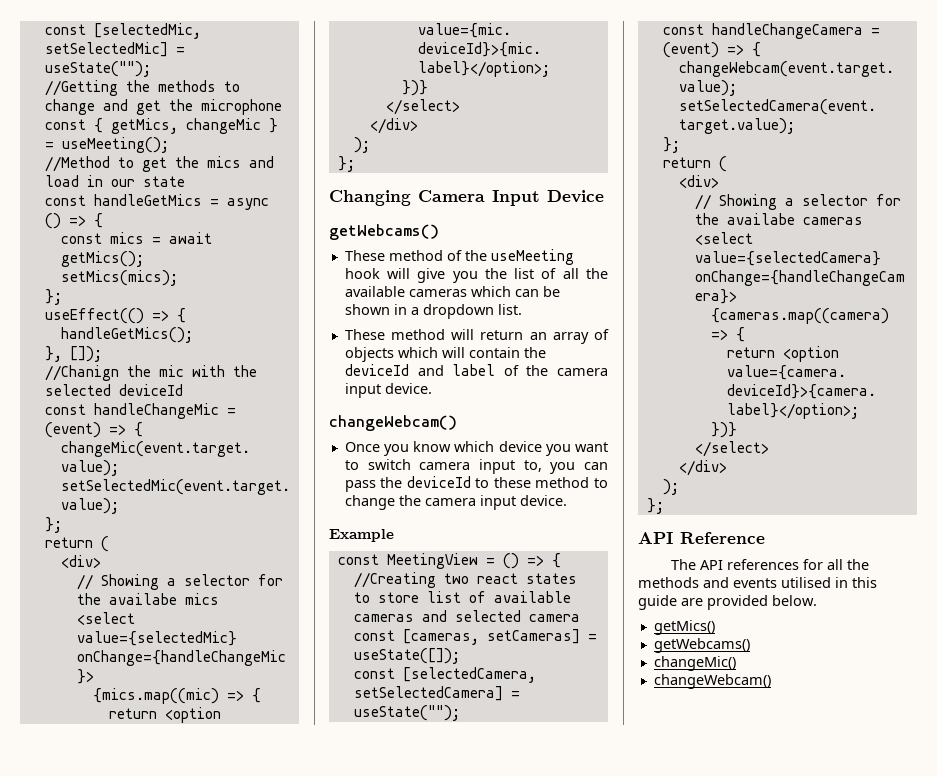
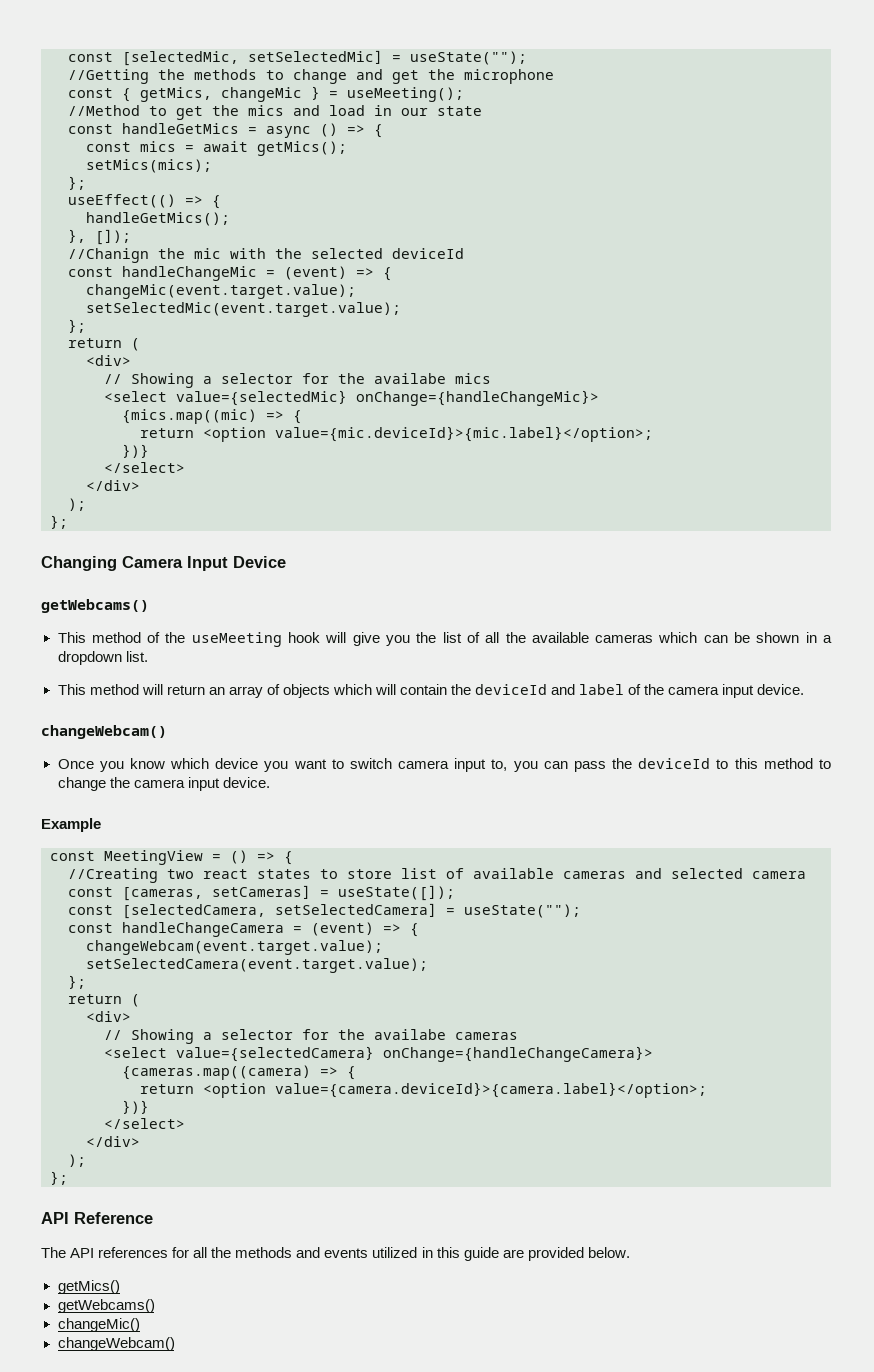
[344,250,385,261] These -> [57,632,86,643] This
[344,329,385,340] These -> [57,684,86,695] This
[493,477,531,488] these -> [734,758,758,769] this
[781,577,831,588] utilised -> [372,1247,418,1258] utilized

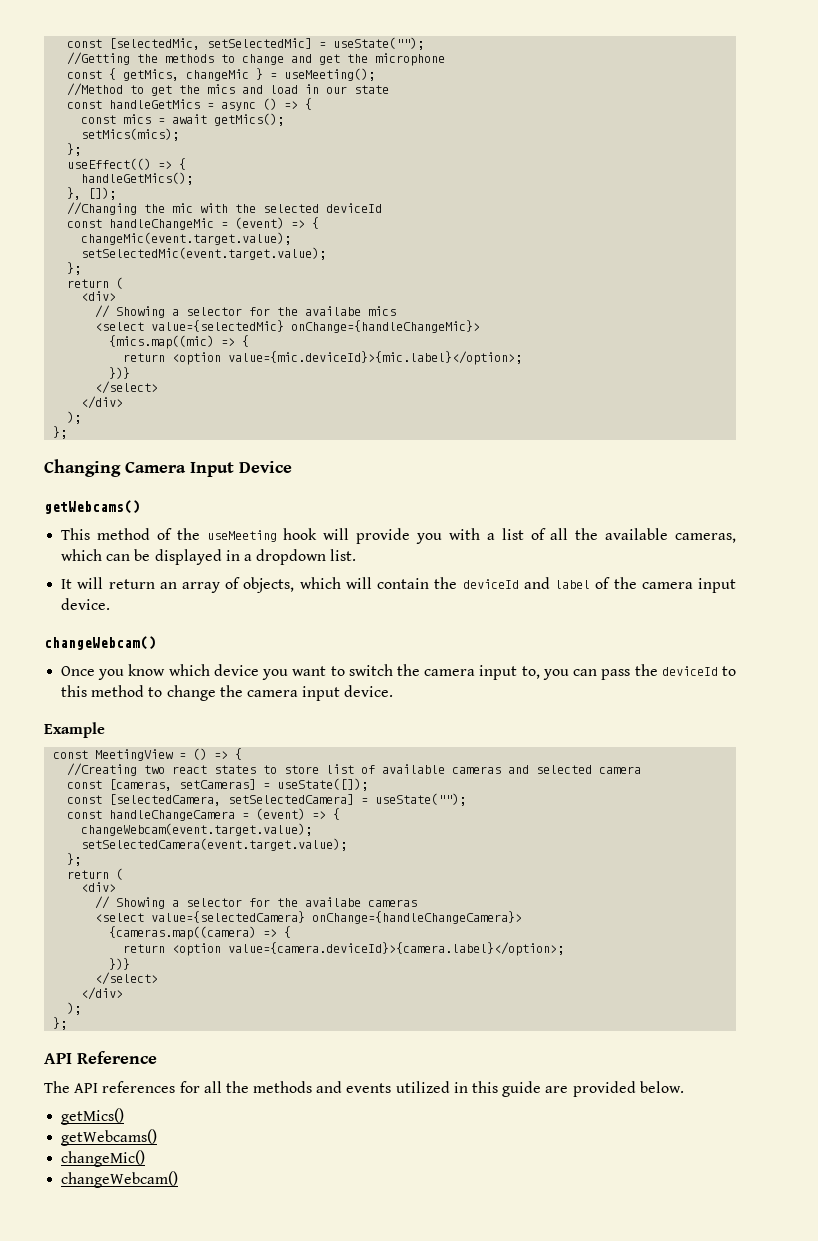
[68,248,149,263] //Chanign -> [67,202,138,215] //Changing
[352,632,437,646] give you the -> [356,528,495,544] provide you with a
[595,634,654,643] cameras -> [675,533,736,543] cameras,
[756,632,800,643] shown -> [154,549,222,565] displayed
[57,684,139,695] This method -> [61,579,73,589] It
[282,684,330,698] objects -> [243,577,295,593] objects,
(392, 763) none -> [397,664,421,676] the

